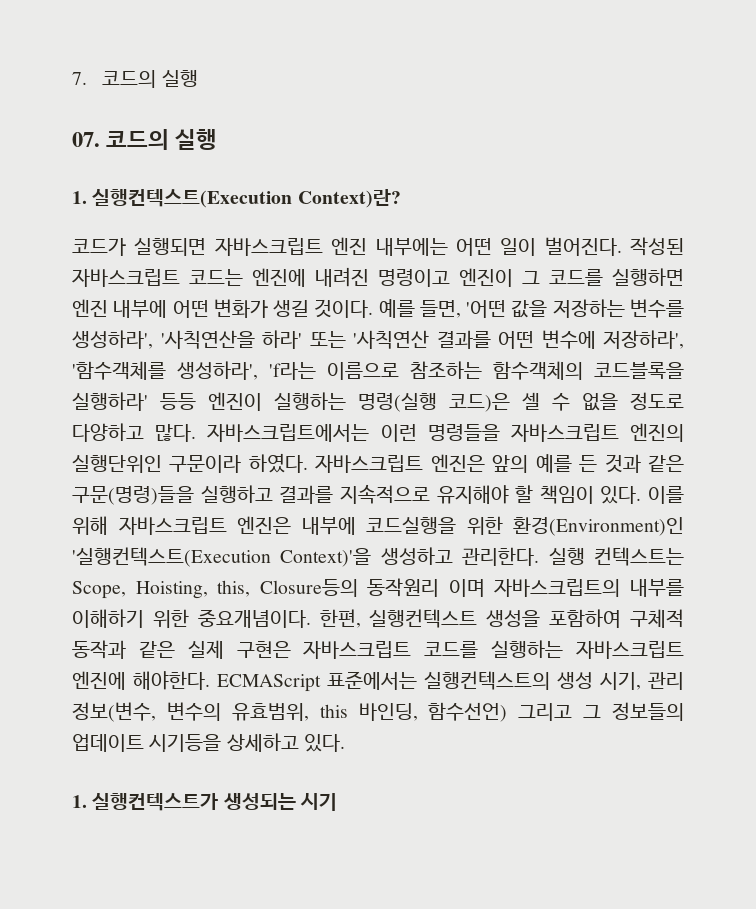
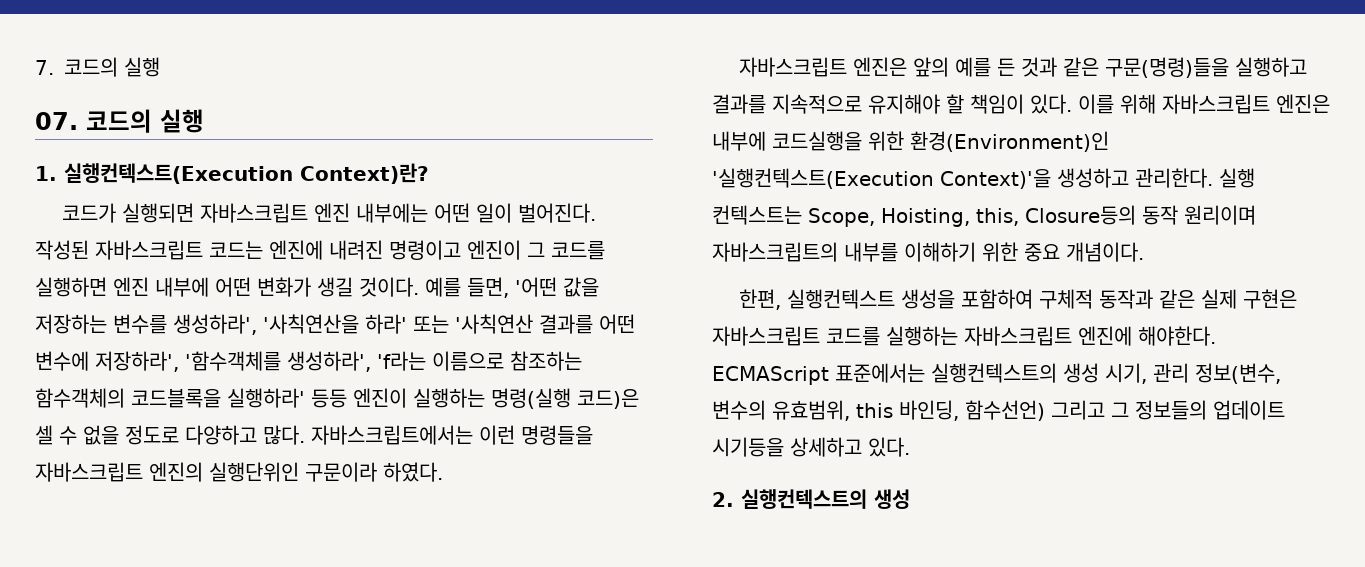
(308, 463) none -> (443, 472) //
[367,578,485,597] 동작원리 이며 -> [1142,205,1256,225] 동작 원리이며
[197,609,311,628] 중요개념이다. -> [1024,242,1144,262] 중요 개념이다. //
[72,793,337,811] 1. 실행컨텍스트가 생성되는 시기 -> [712,489,910,509] 2. 실행컨텍스트의 생성

